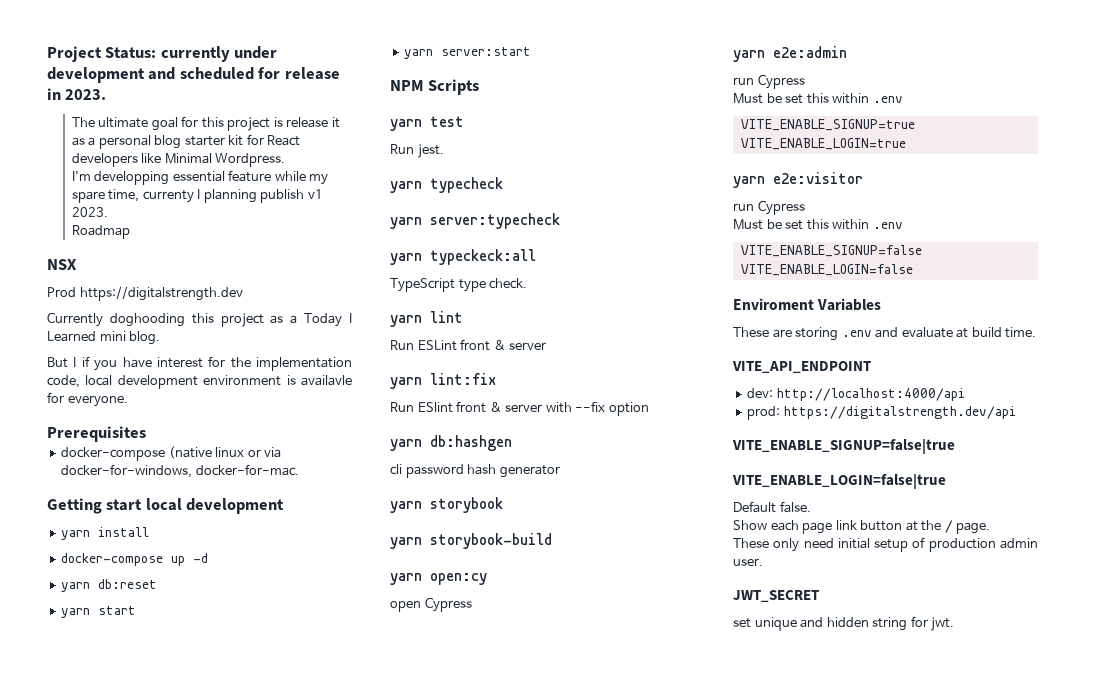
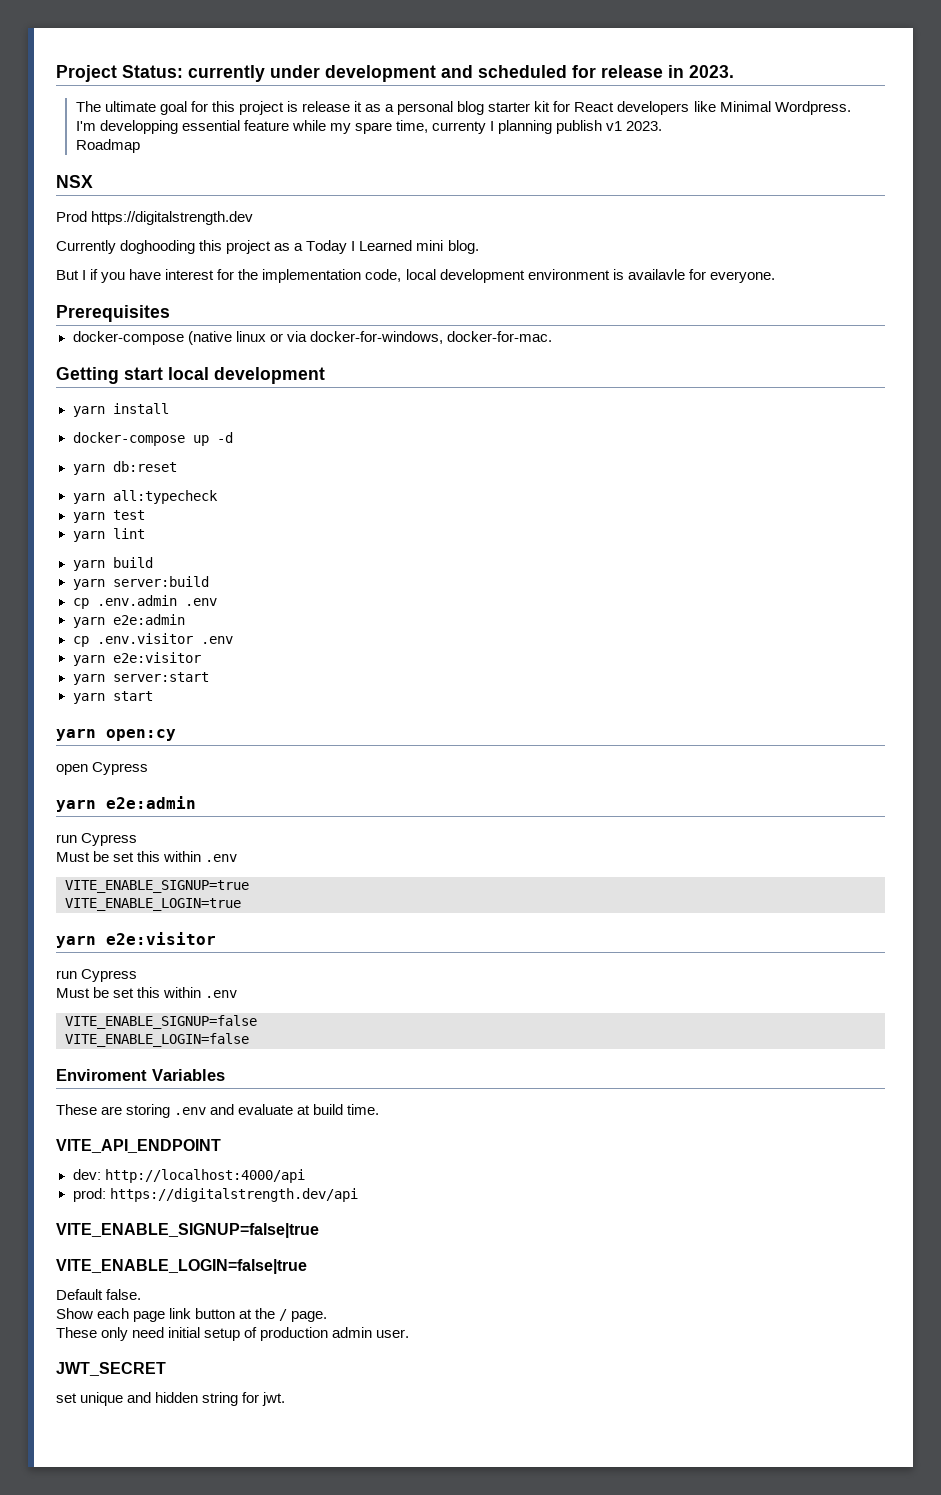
[98,606,137,615] start -> [112,490,218,504] [72,510,145,523] [72,528,145,542] [72,557,153,571] [72,576,209,590] [72,595,217,609] [72,614,185,628] [72,633,233,647] [72,652,201,666] all:typecheck // yarn test // yarn lint // yarn build // yarn server:build // cp .env.admin .env // yarn e2e:admin // cp .env.visitor .env // yarn e2e:visitor
[390,79,480,95] [390,116,464,131] [390,144,444,158] [390,177,503,193] [390,213,560,229] [390,249,536,265] [390,278,528,292] [390,311,463,327] [390,339,547,351] [390,373,496,389] [390,401,649,416] [390,435,512,451] [390,464,560,478] [390,497,503,513] [390,533,552,549] // NPM Scripts // yarn test // Run jest. // yarn typecheck // yarn server:typecheck // yarn typeckeck:all // TypeScript type check. // yarn lint // Run ESLint front & server // yarn lint:fix // Run ESlint front & server with --fix option // yarn db:hashgen // cli password hash generator // yarn storybook // yarn storybook-build -> [72,691,153,704] // yarn start

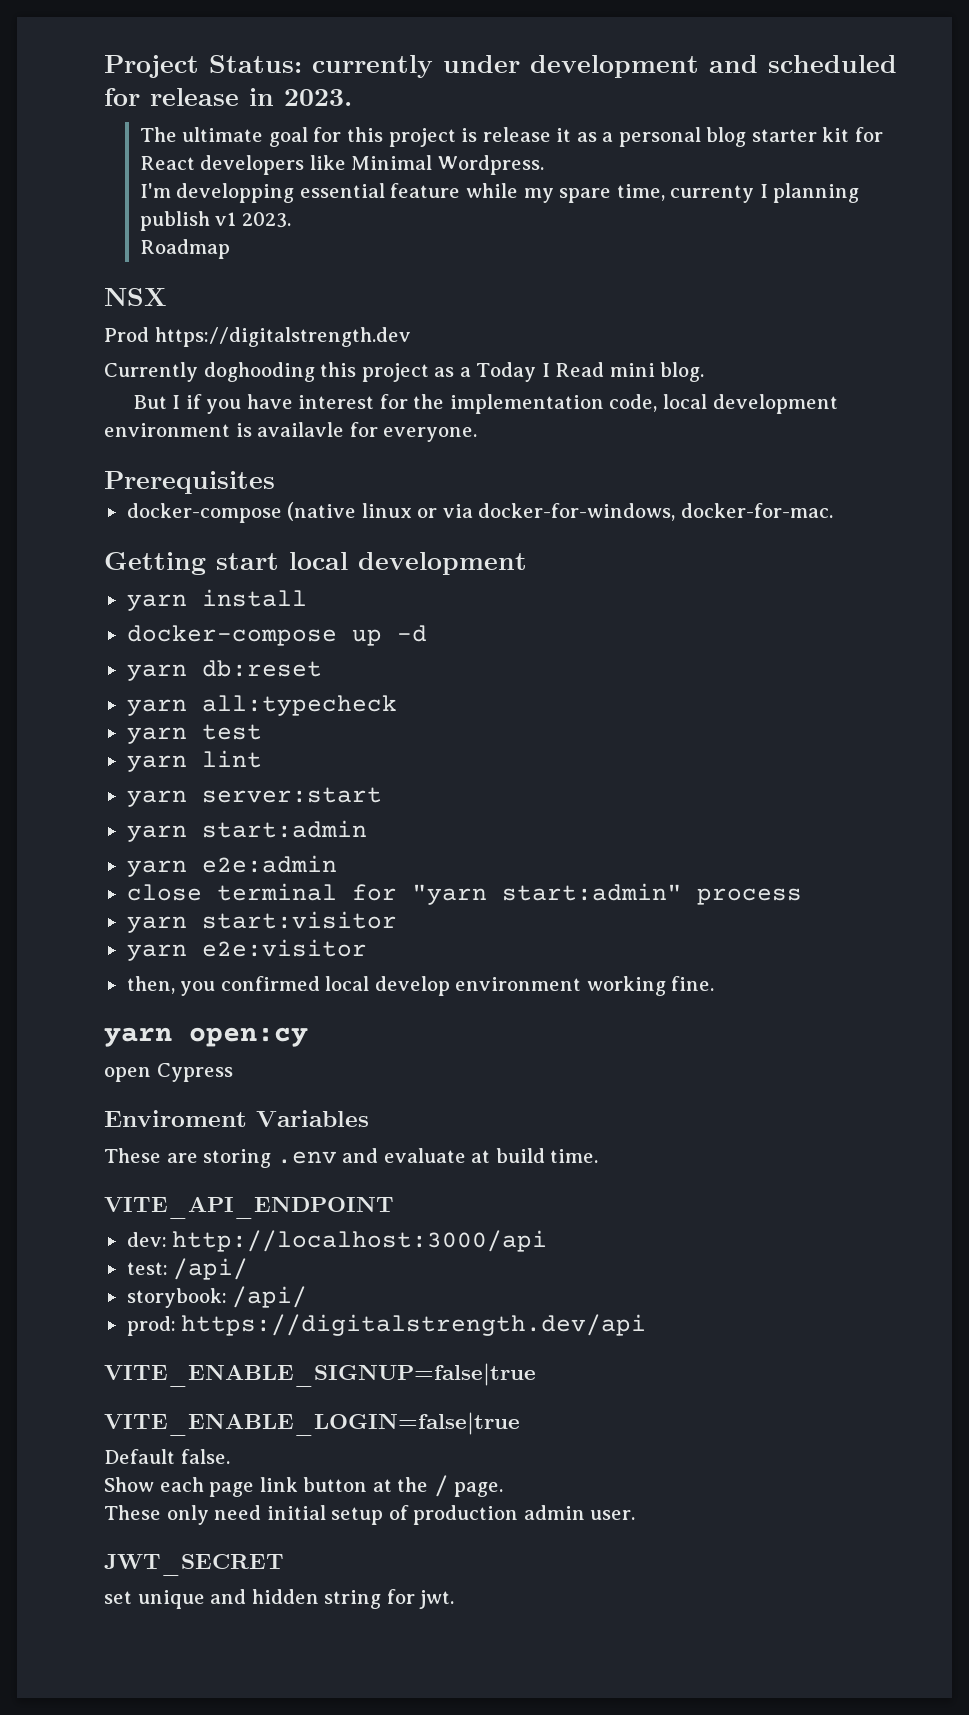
[359,240,413,251] Learned -> [555,362,605,377] Read
[112,557,153,568] [72,576,209,590] [72,595,217,609] [72,614,185,628] [72,633,233,647] [72,652,201,666] [72,672,209,685] [72,691,153,704] [56,729,176,741] [56,762,149,775] [56,796,196,812] [56,833,138,846] [56,851,238,862] [65,880,249,893] [65,898,241,911] [56,932,216,948] [56,969,138,982] [56,987,238,998] [65,1015,257,1029] [65,1033,249,1047] build // yarn server:build // cp .env.admin .env // yarn e2e:admin // cp .env.visitor .env // yarn e2e:visitor // yarn server:start // yarn start // yarn open:cy // open Cypress // yarn e2e:admin // run Cypress // Must be set this within .env // VITE_ENABLE_SIGNUP=true // VITE_ENABLE_LOGIN=true // yarn e2e:visitor // run Cypress // Must be set this within .env // VITE_ENABLE_SIGNUP=false // VITE_ENABLE_LOGIN=false -> [201,787,382,803] [126,820,367,842] [126,855,337,877] [126,883,802,905] [126,911,397,933] [126,939,367,961] [126,976,715,996] [104,1027,308,1047] [104,1063,233,1082] server:start // yarn start:admin // yarn e2e:admin // close terminal for "yarn start:admin" process // yarn start:visitor // yarn e2e:visitor // then, you confirmed local develop environment working fine. // yarn open:cy // open Cypress
[104,1169,305,1183] http://localhost:4000/api -> [172,1230,548,1252] [126,1258,249,1280] [126,1286,308,1308] http://localhost:3000/api // test: /api/ // storybook: /api/

